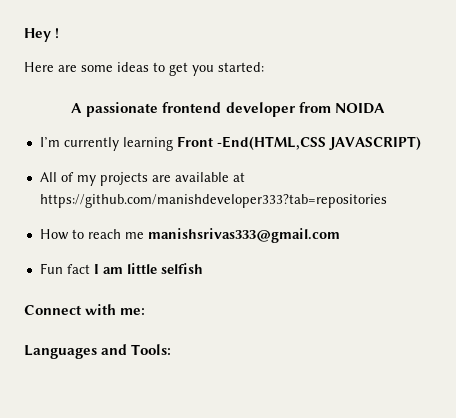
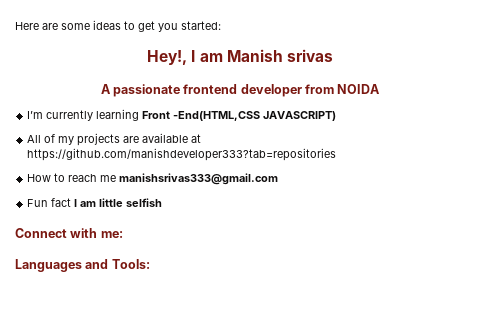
[24,28,60,42] Hey ! // -> (15, 26) none
(264, 67) none -> [147,49,333,65] // Hey!, I am Manish srivas

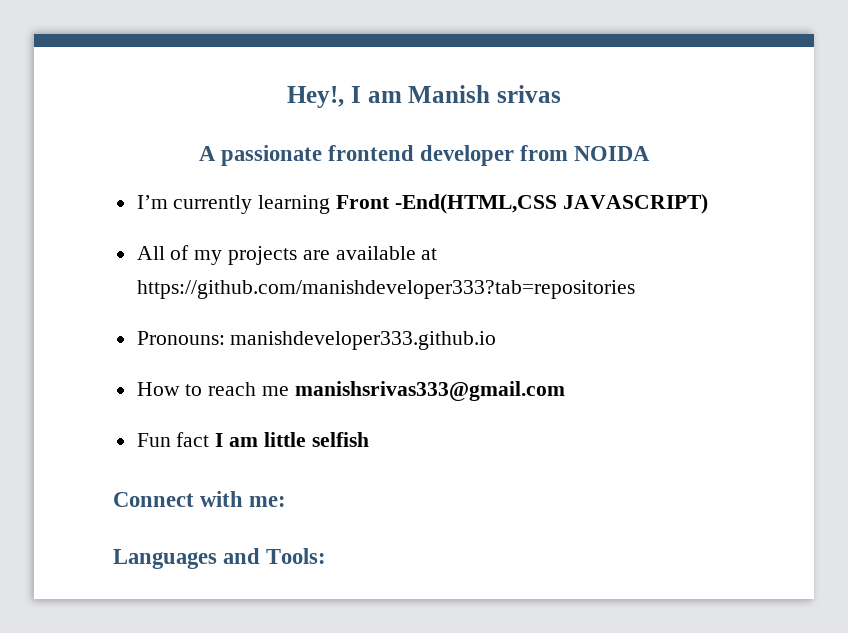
[15,20,221,32] Here are some ideas to get you started: // -> (287, 97) none
(337, 154) none -> [136,331,497,350] // Pronouns: manishdeveloper333.github.io

